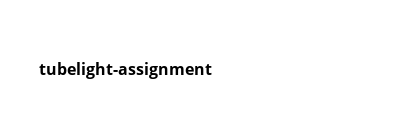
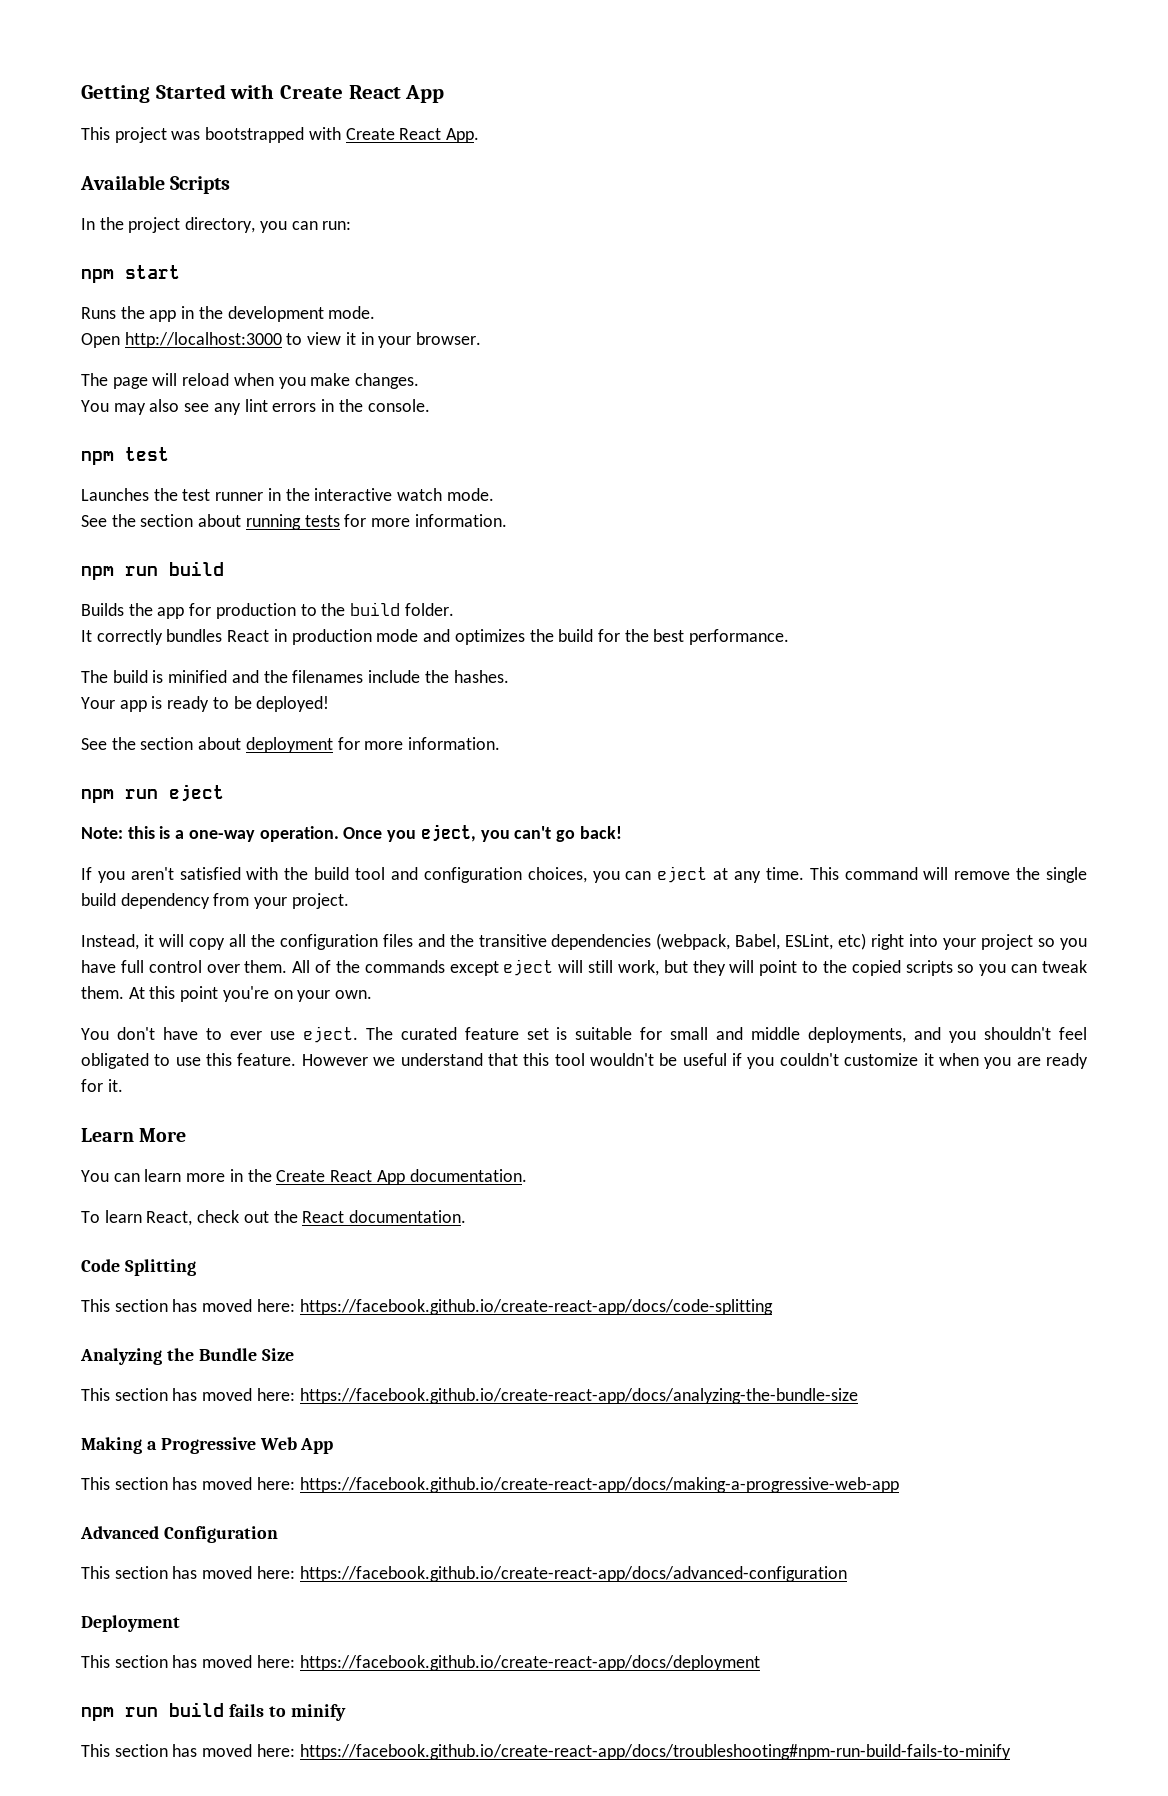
[39,62,212,79] tubelight-assignment -> [81,84,445,103] [81,127,480,143] [80,175,231,194] [81,217,352,233] [81,265,180,283] [81,306,376,322] [81,332,482,348] [81,373,420,389] [81,399,430,415] [81,447,169,465] [81,488,494,501] [81,514,507,530] [81,561,224,580] [81,602,454,619] [81,629,790,645] [81,670,509,683] [81,696,330,712] [81,737,501,753] [81,784,224,803] [81,824,622,842] [81,866,1087,883] [81,893,349,909] [81,933,1088,950] [81,959,1088,976] [81,986,373,1002] [81,1026,1088,1043] [81,1053,1088,1069] [81,1079,123,1092] [81,1128,187,1142] [81,1169,527,1185] [81,1210,467,1226] [81,1259,196,1276] [81,1299,773,1315] [80,1348,294,1365] [81,1388,858,1404] [81,1437,334,1454] [81,1477,899,1493] [80,1526,278,1543] [81,1566,847,1582] [81,1615,180,1632] [81,1655,760,1671] [81,1702,346,1721] [81,1744,1011,1760] Getting Started with Create React App // This project was bootstrapped with Create React App. // Available Scripts // In the project directory, you can run: // npm start // Runs the app in the development mode. // Open http://localhost:3000 to view it in your browser. // The page will reload when you make changes. // You may also see any lint errors in the console. // npm test // Launches the test runner in the interactive watch mode. // See the section about running tests for more information. // npm run build // Builds the app for production to the build folder. // It correctly bundles React in production mode and optimizes the build for the best performance. // The build is minified and the filenames include the hashes. // Your app is ready to be deployed! // See the section about deployment for more information. // npm run eject // Note: this is a one-way operation. Once you eject, you can't go back! // If you aren't satisfied with the build tool and configuration choices, you can eject at any time. This command will remove the single build dependency from your project. // Instead, it will copy all the configuration files and the transitive dependencies (webpack, Babel, ESLint, etc) right into your project so you have full control over them. All of the commands except eject will still work, but they will point to the copied scripts so you can tweak them. At this point you're on your own. // You don't have to ever use eject. The curated feature set is suitable for small and middle deployments, and you shouldn't feel obligated to use this feature. However we understand that this tool wouldn't be useful if you couldn't customize it when you are ready for it. // Learn More // You can learn more in the Create React App documentation. // To learn React, check out the React documentation. // Code Splitting // This section has moved here: https://facebook.github.io/create-react-app/docs/code-splitting // Analyzing the Bundle Size // This section has moved here: https://facebook.github.io/create-react-app/docs/analyzing-the-bundle-size // Making a Progressive Web App // This section has moved here: https://facebook.github.io/create-react-app/docs/making-a-progressive-web-app // Advanced Configuration // This section has moved here: https://facebook.github.io/create-react-app/docs/advanced-configuration // Deployment // This section has moved here: https://facebook.github.io/create-react-app/docs/deployment // npm run build fails to minify // This section has moved here: https://facebook.github.io/create-react-app/docs/troubleshooting#npm-run-build-fails-to-minify

